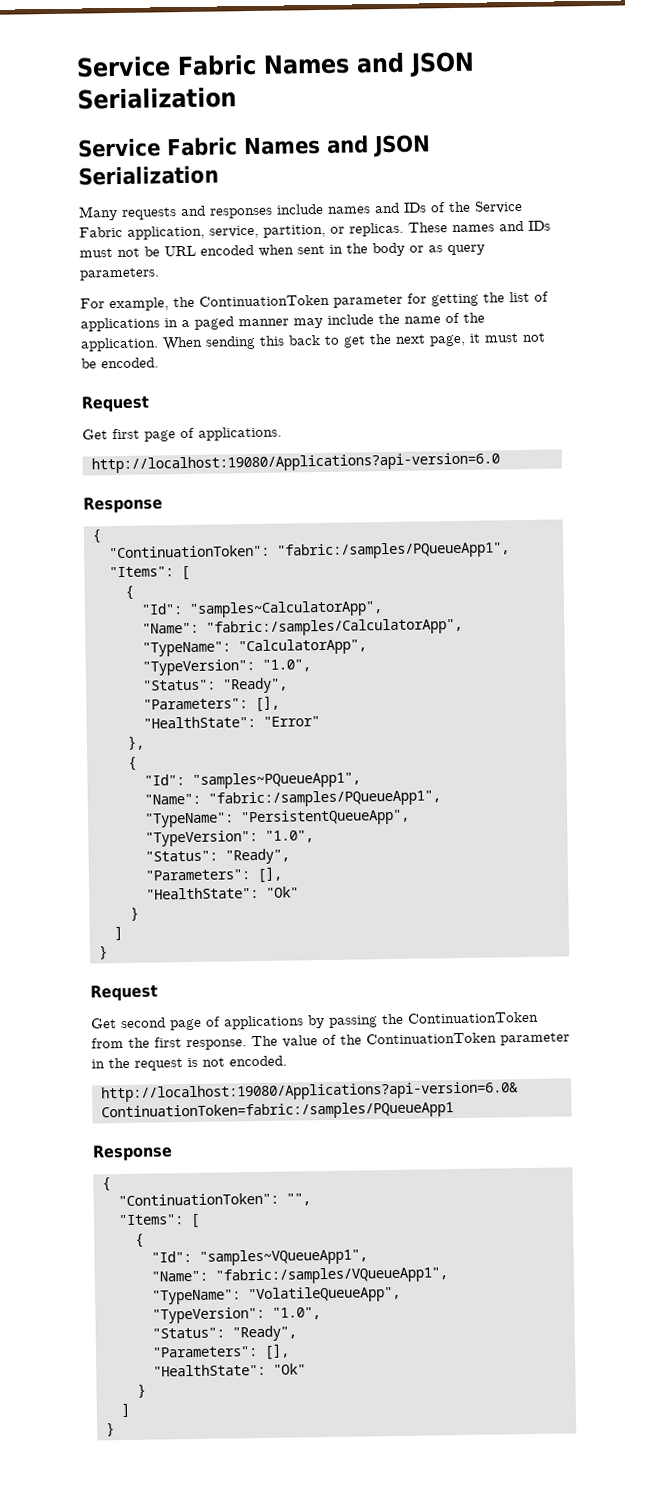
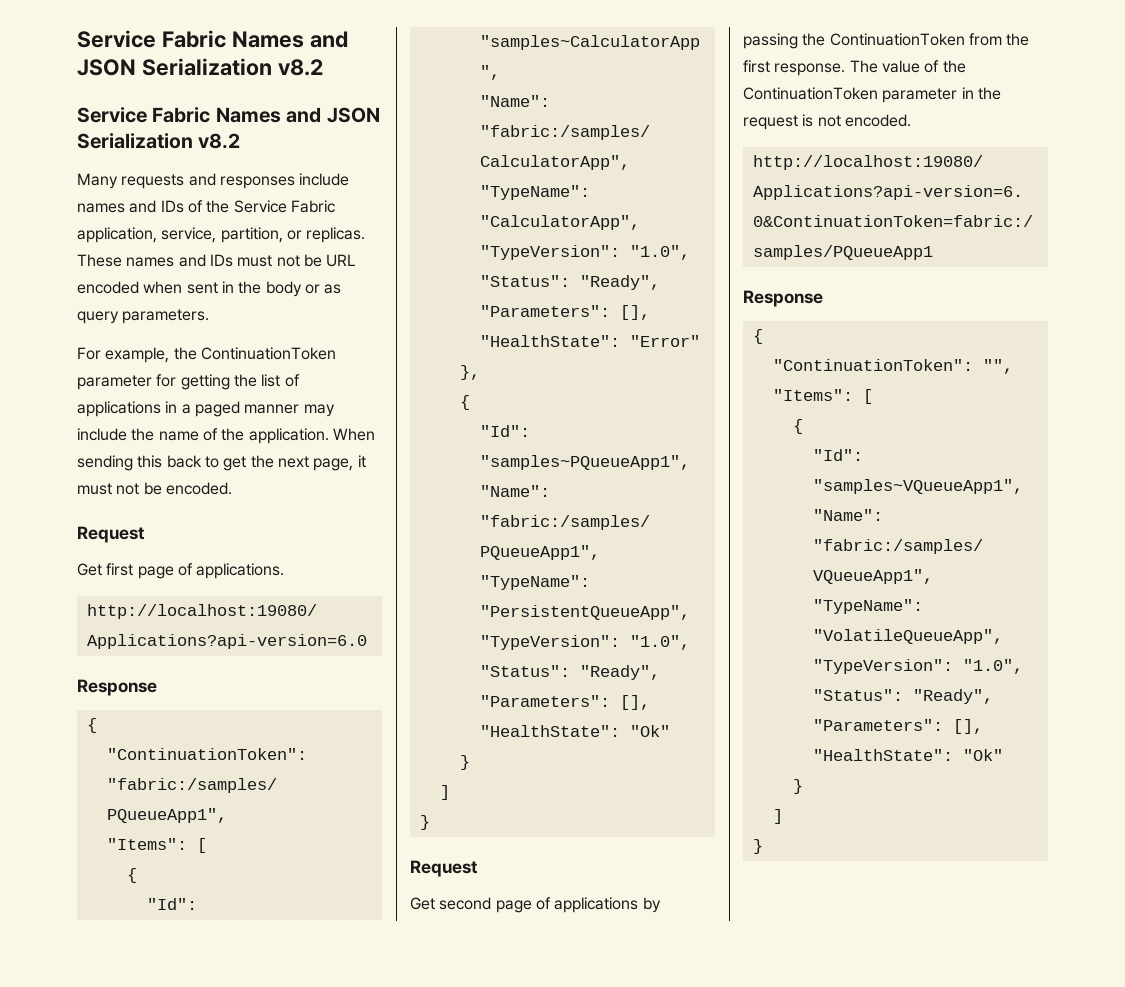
[76,51,475,78] [77,87,237,110] [77,134,431,158] [78,165,219,186] Service Fabric Names and JSON Serialization // Service Fabric Names and JSON Serialization -> [77,30,348,48] [77,58,323,76] [77,107,380,123] [77,133,241,149] Service Fabric Names and JSON Serialization v8.2 // Service Fabric Names and JSON Serialization v8.2

